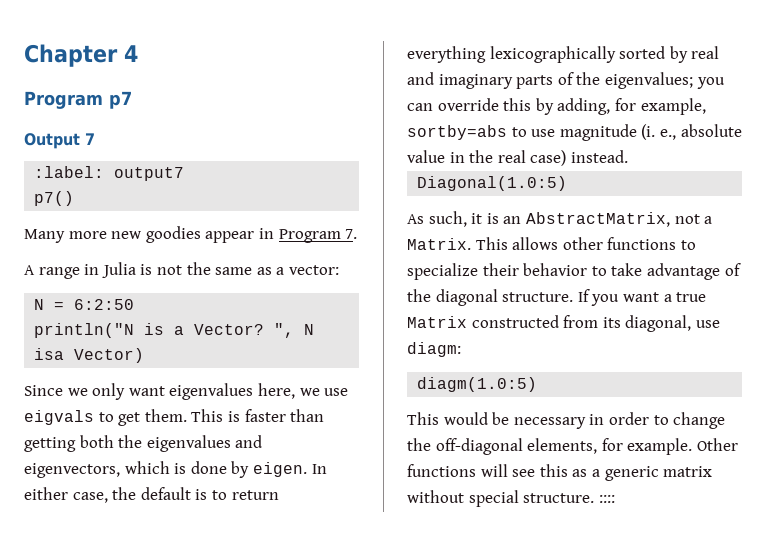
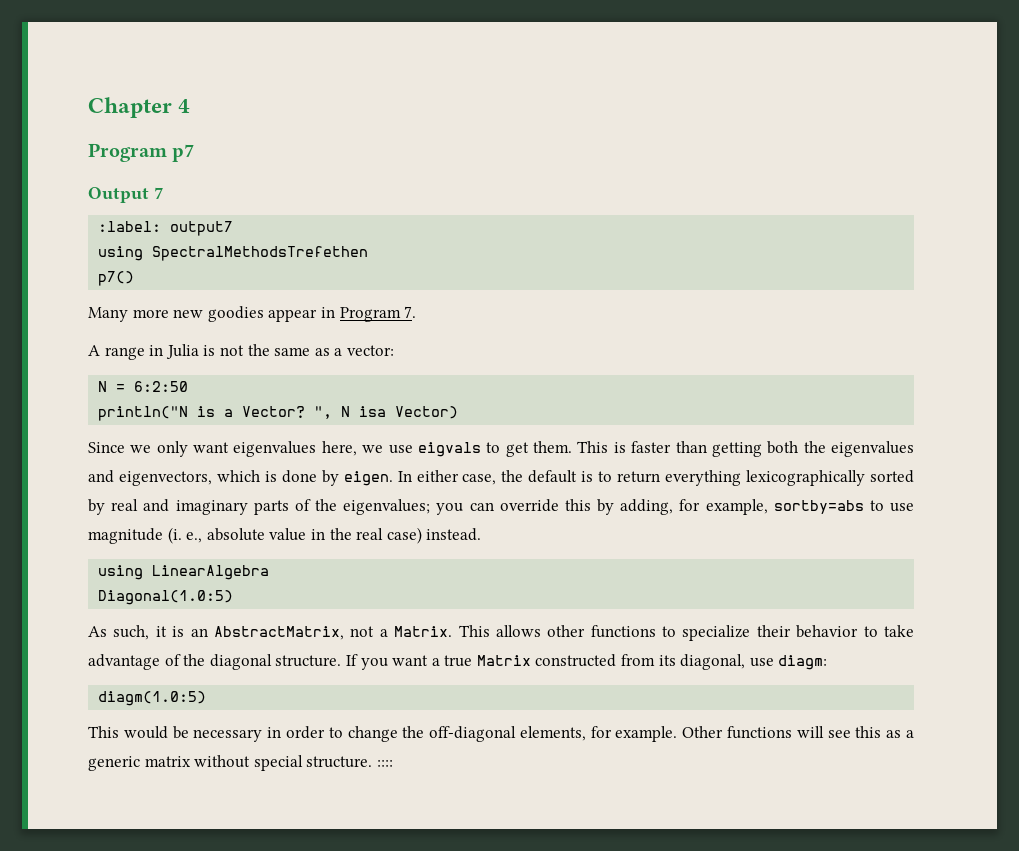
(185, 174) none -> [98,246,369,261] // using SpectralMethodsTrefethen
(628, 156) none -> [98,565,270,580] // using LinearAlgebra

